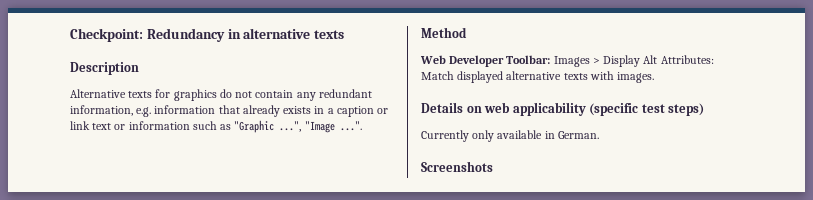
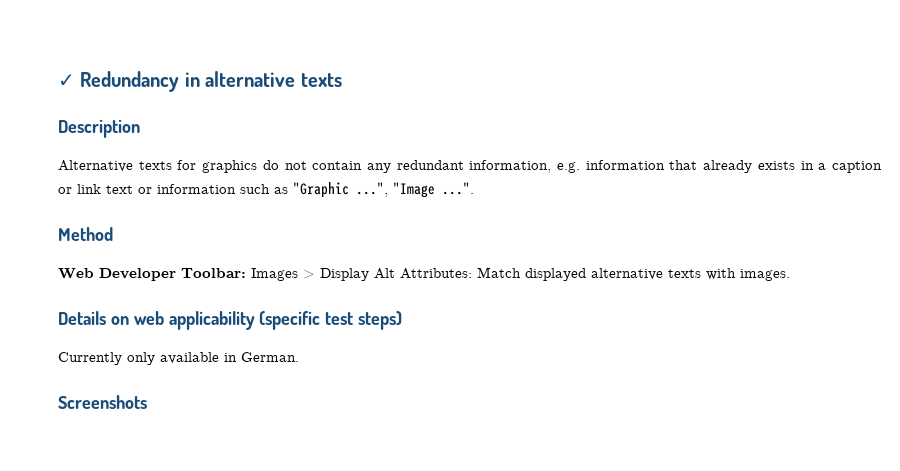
[70,28,143,42] Checkpoint: -> [58,74,75,87] ✓

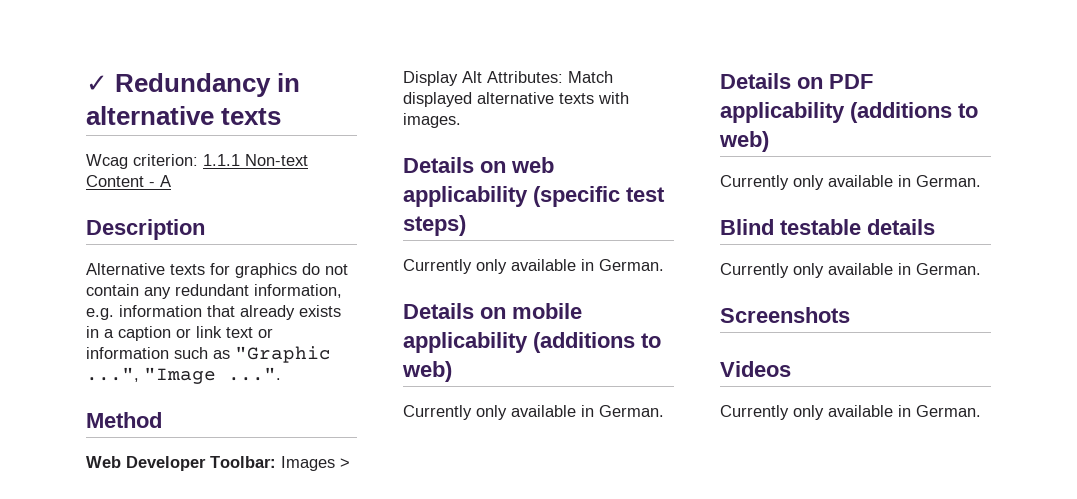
(342, 80) none -> [86,154,308,169] [86,175,171,187] // Wcag criterion: 1.1.1 Non-text Content - A
[58,395,147,409] Screenshots -> [403,303,582,319] [403,332,661,353] [402,361,452,382] [403,405,664,420] [720,73,873,89] [720,102,978,123] [719,131,769,152] [720,175,981,190] [720,219,935,235] [720,263,981,278] [720,307,850,323] [720,361,791,377] [720,405,981,420] Details on mobile applicability (additions to web) // Currently only available in German. // Details on PDF applicability (additions to web) // Currently only available in German. // Blind testable details // Currently only available in German. // Screenshots // Videos // Currently only available in German.

